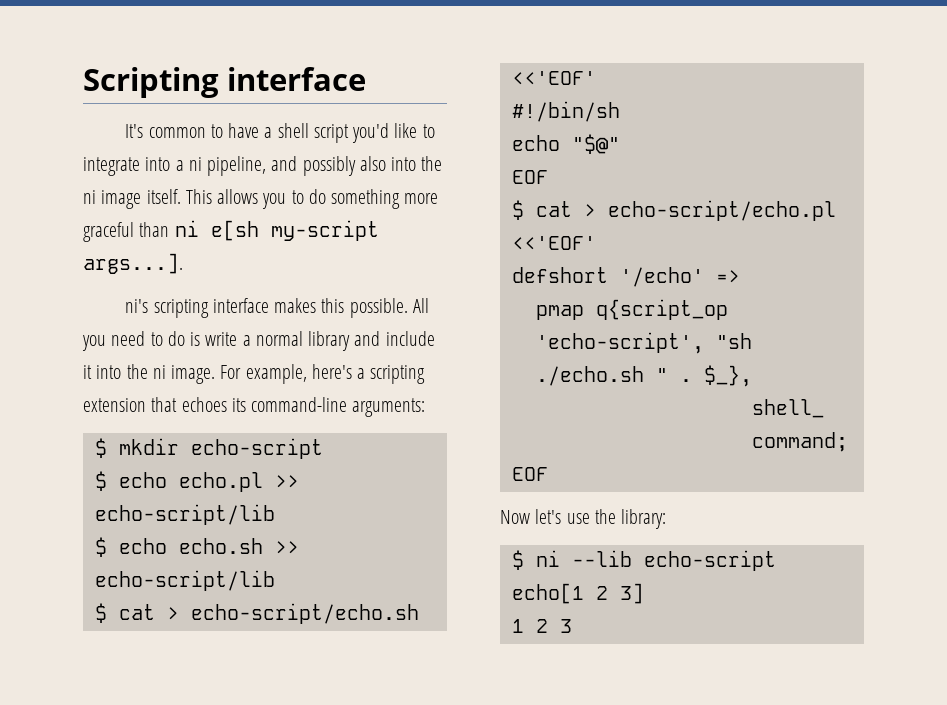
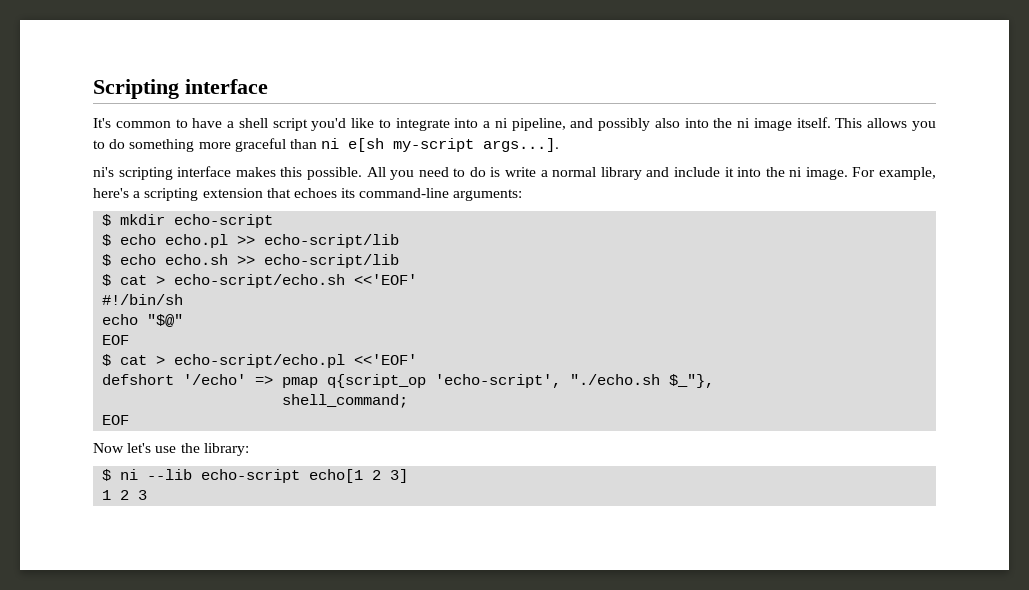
(740, 276) // -> (274, 380) none
[715,333,752,349] [535,365,752,387] "sh ./echo.sh " . $_}, -> [570,374,715,388] "./echo.sh $_"},

